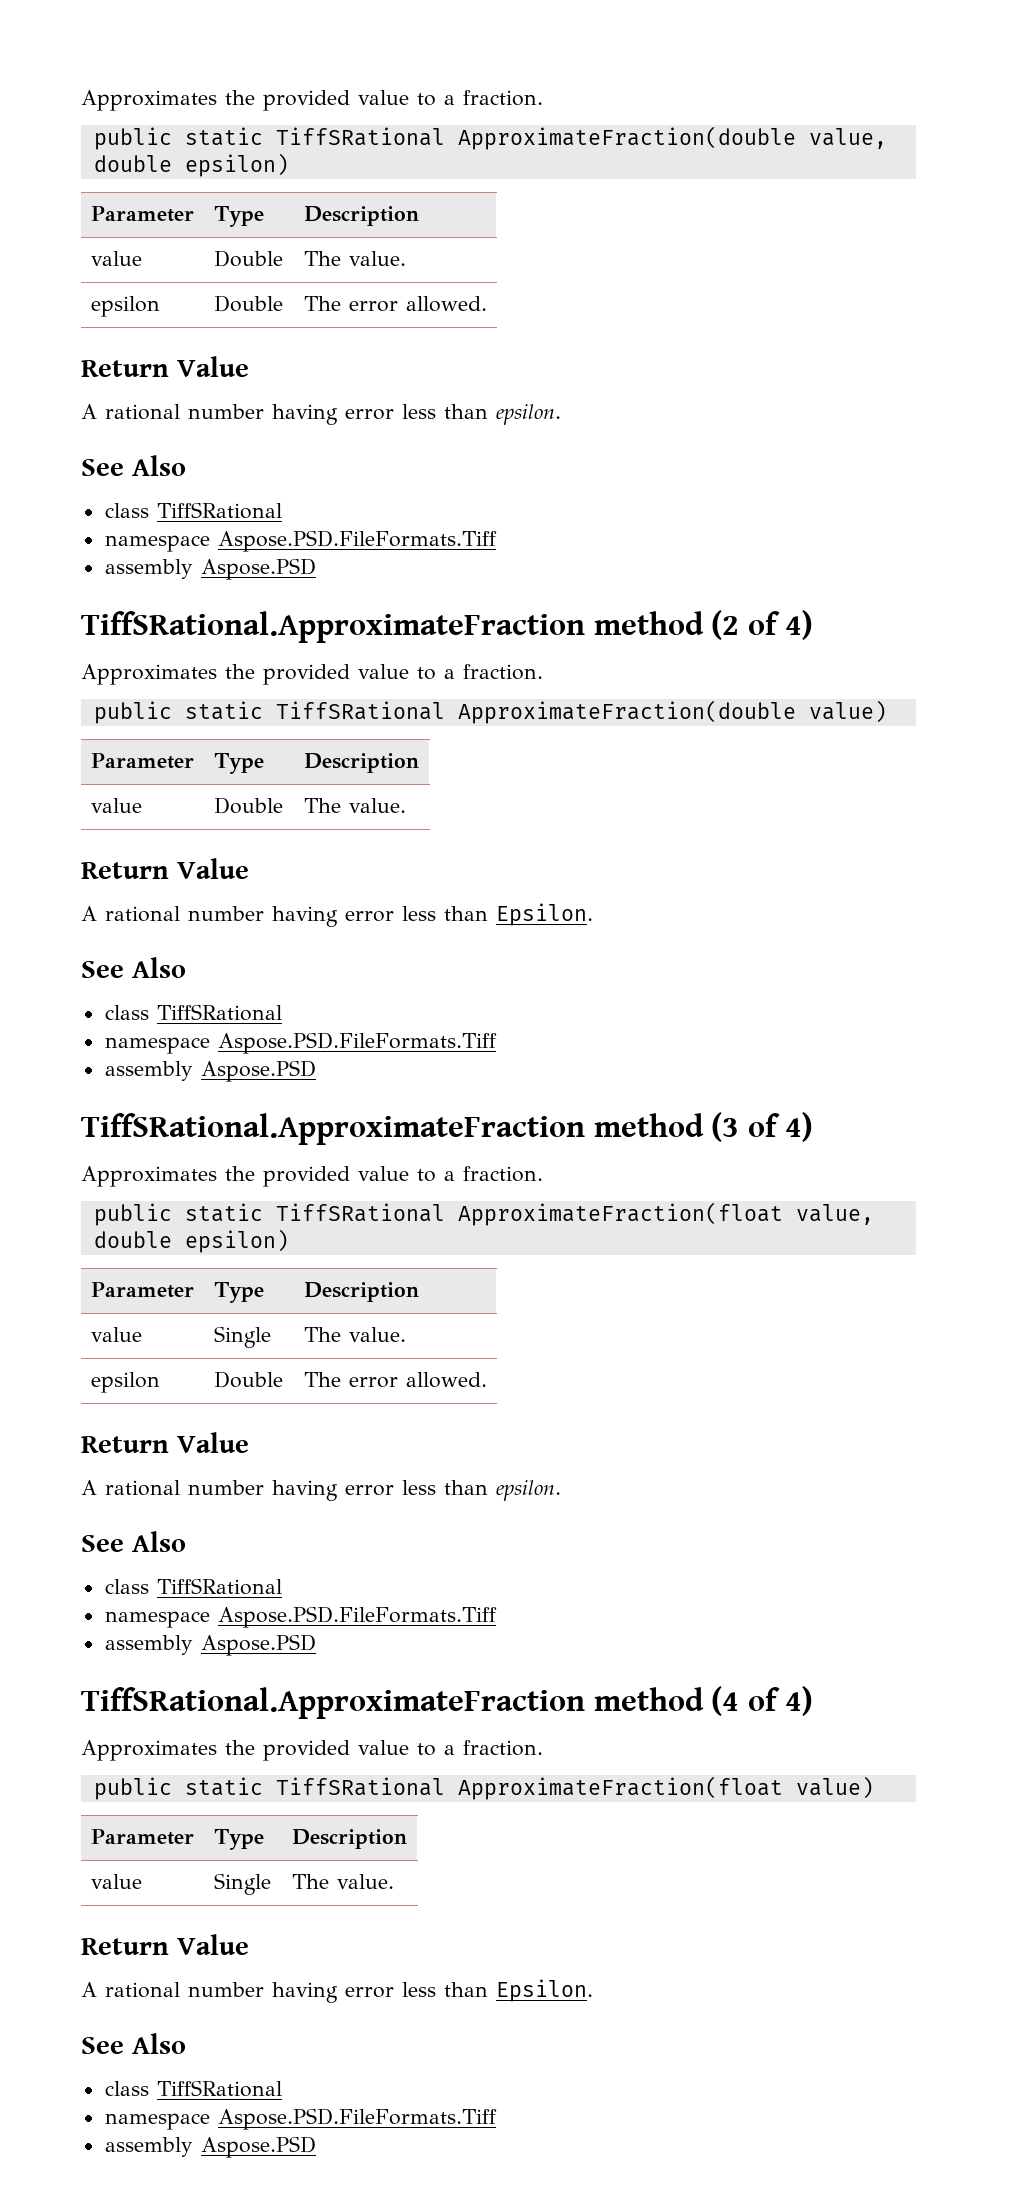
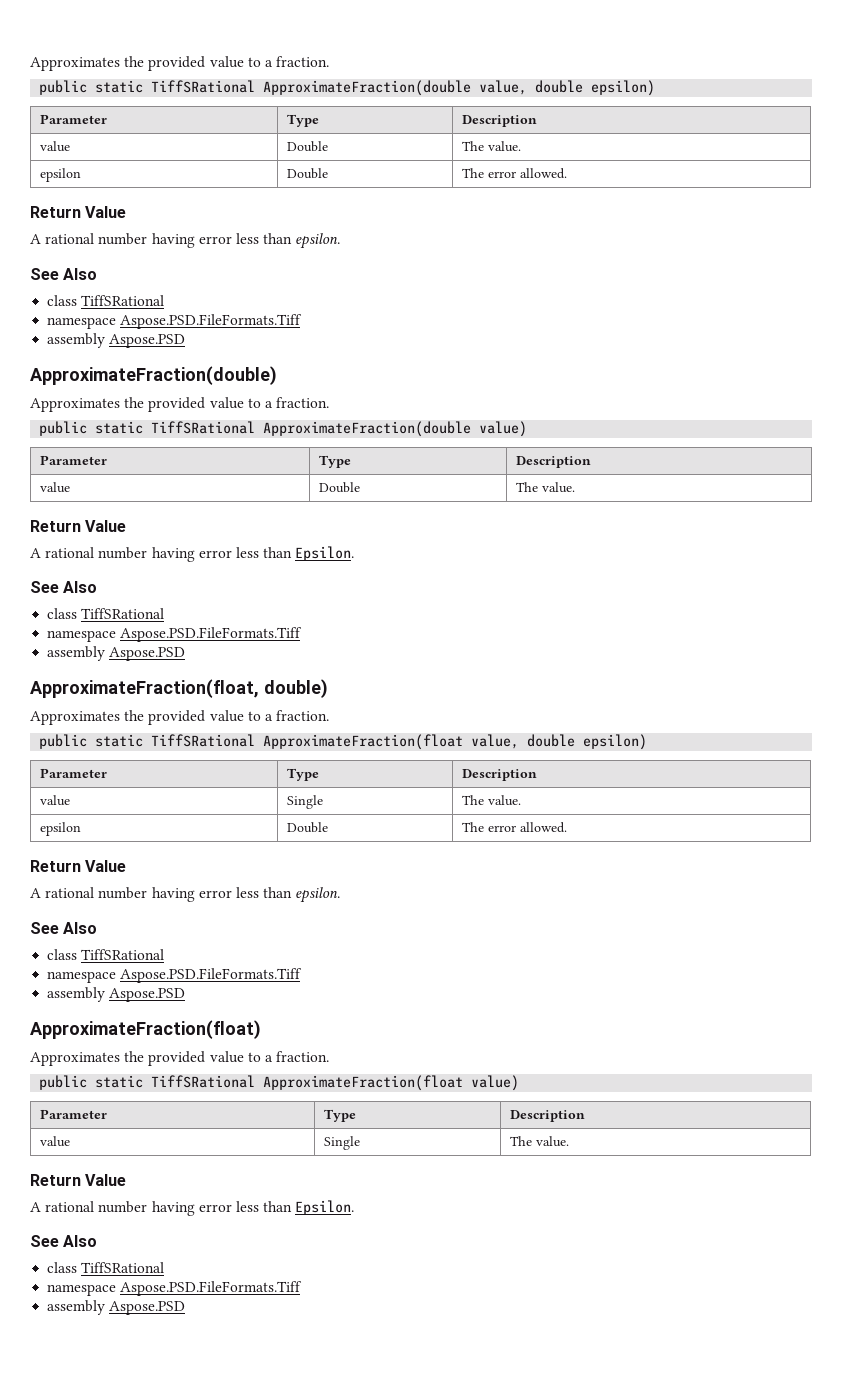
[81,610,813,643] TiffSRational.ApproximateFraction method (2 of 4) -> [30,366,277,385] ApproximateFraction(double)
[81,1112,813,1145] TiffSRational.ApproximateFraction method (3 of 4) -> [30,679,328,698] ApproximateFraction(float, double)
[81,1686,813,1719] TiffSRational.ApproximateFraction method (4 of 4) -> [30,1020,261,1039] ApproximateFraction(float)

